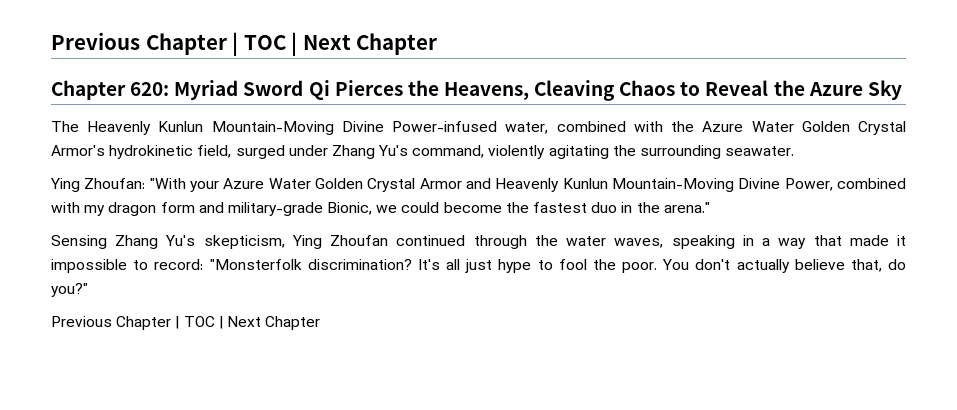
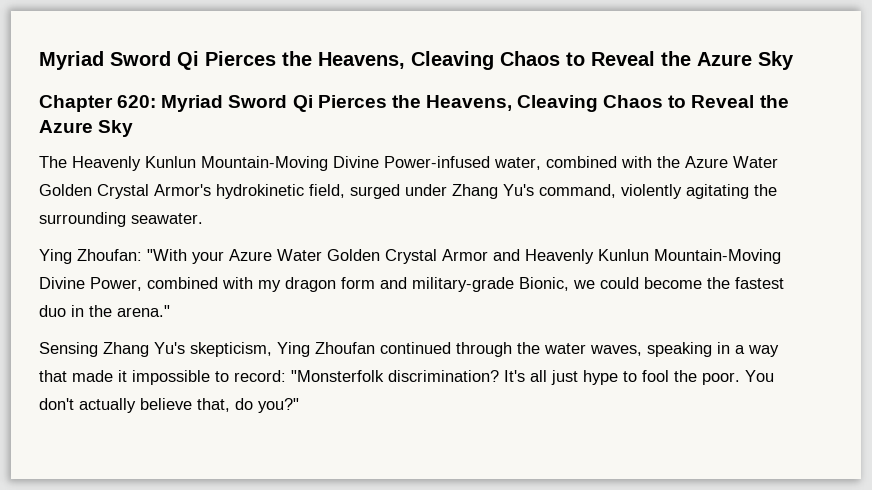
[51,32,438,56] Previous Chapter | TOC | Next Chapter -> [39,51,794,70] Myriad Sword Qi Pierces the Heavens, Cleaving Chaos to Reveal the Azure Sky
[51,316,321,330] // Previous Chapter | TOC | Next Chapter -> (299, 405) none

